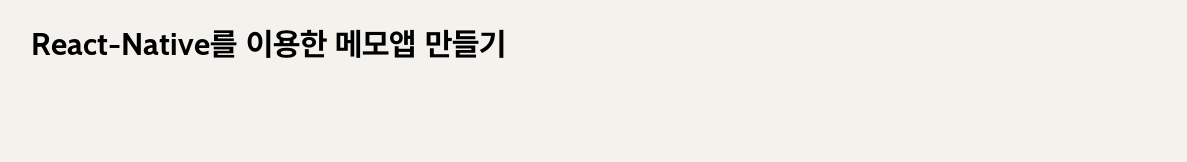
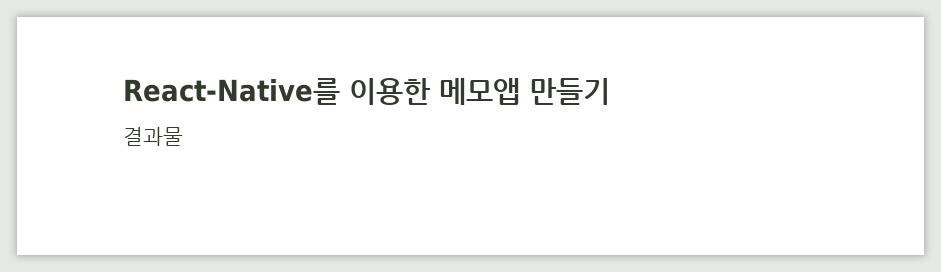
(506, 43) none -> [123,127,183,146] // 결과물

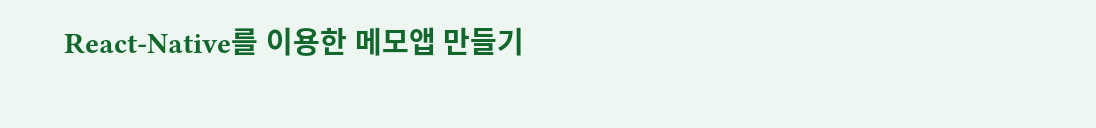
[123,127,183,146] // 결과물 -> (525, 41) none

